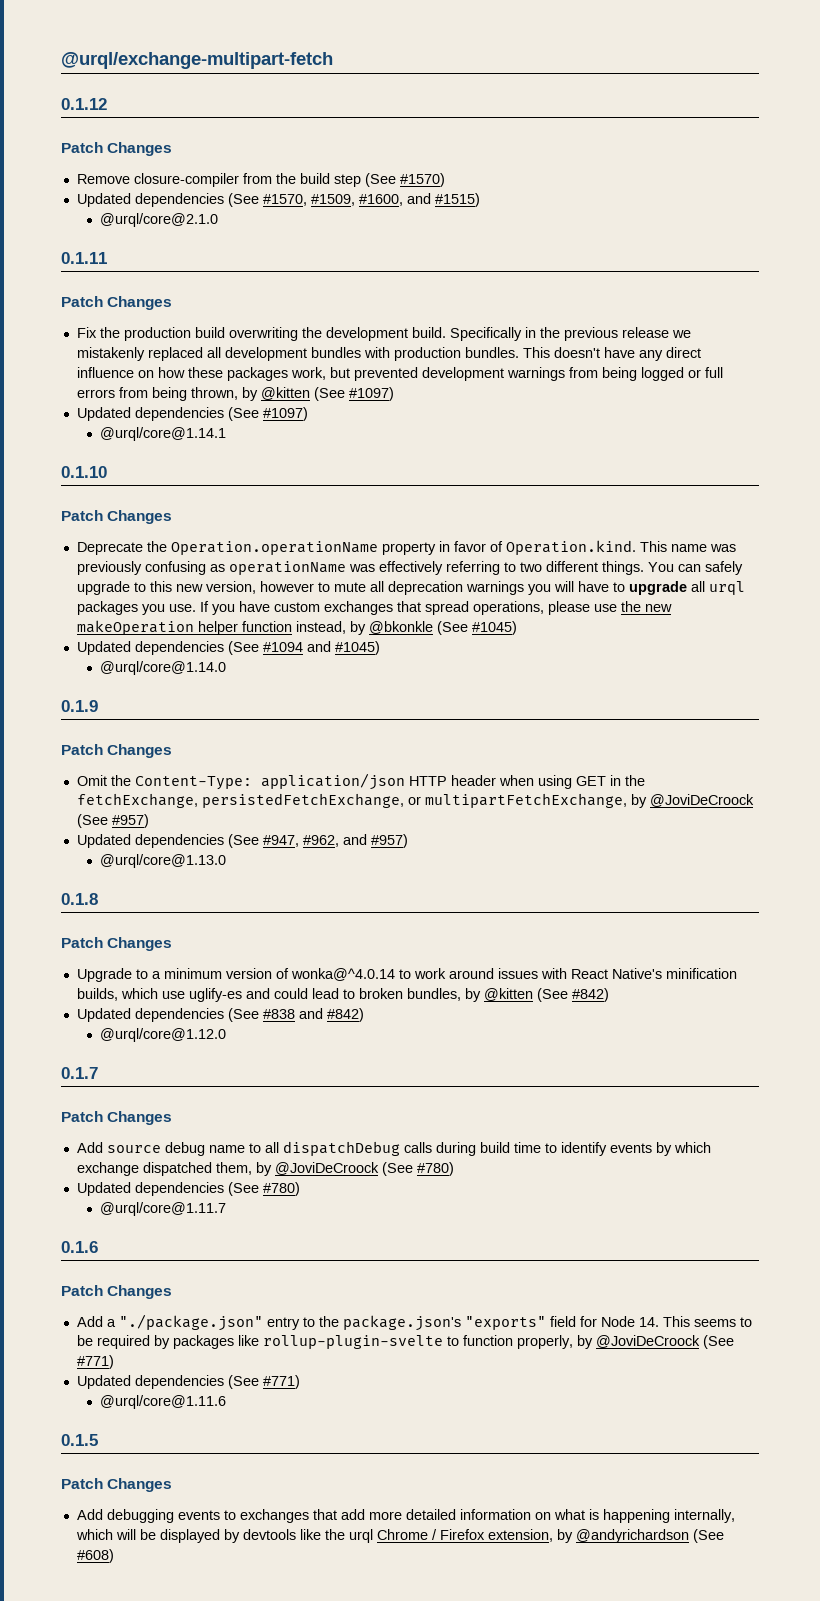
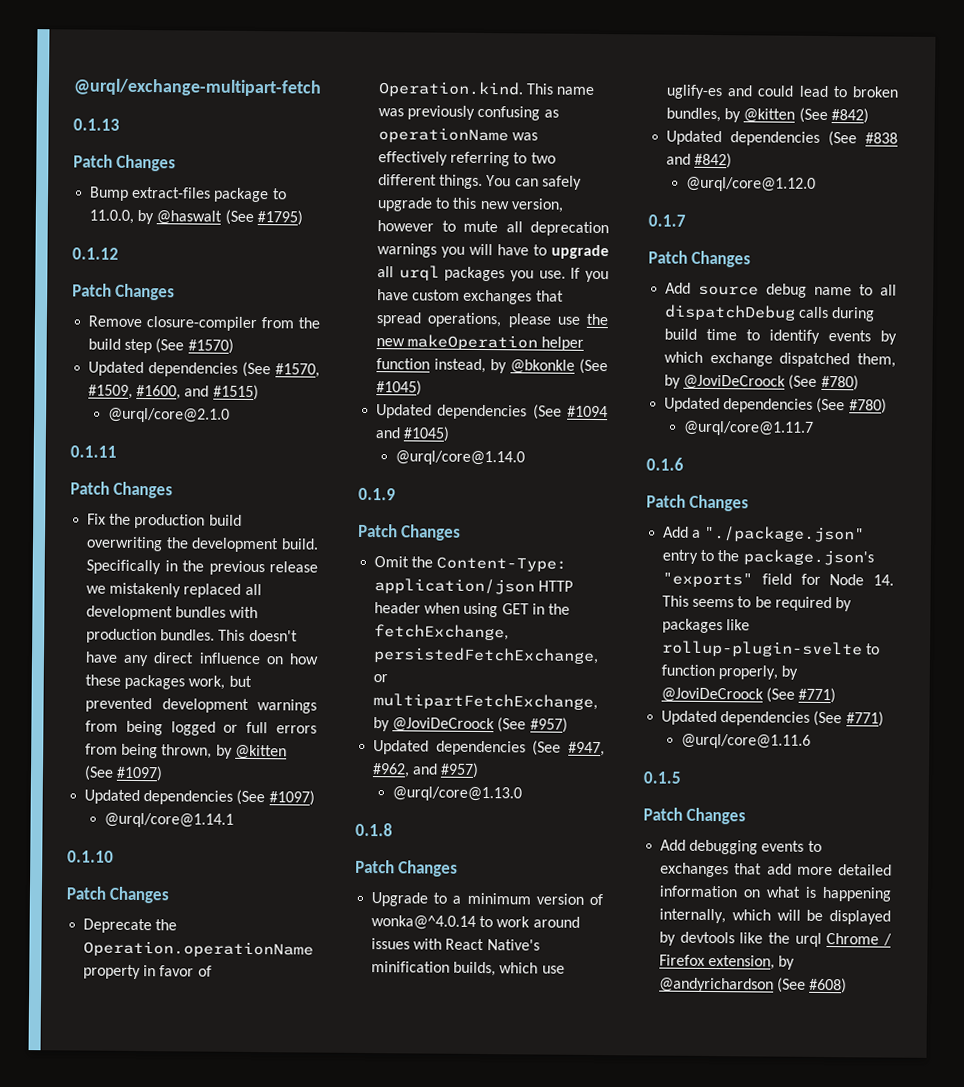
(333, 60) none -> [73,118,120,131] [73,154,177,172] [89,186,287,203] [89,209,303,226] // 0.1.13 // Patch Changes // Bump extract-files package to 11.0.0, by @haswalt (See #1795)

